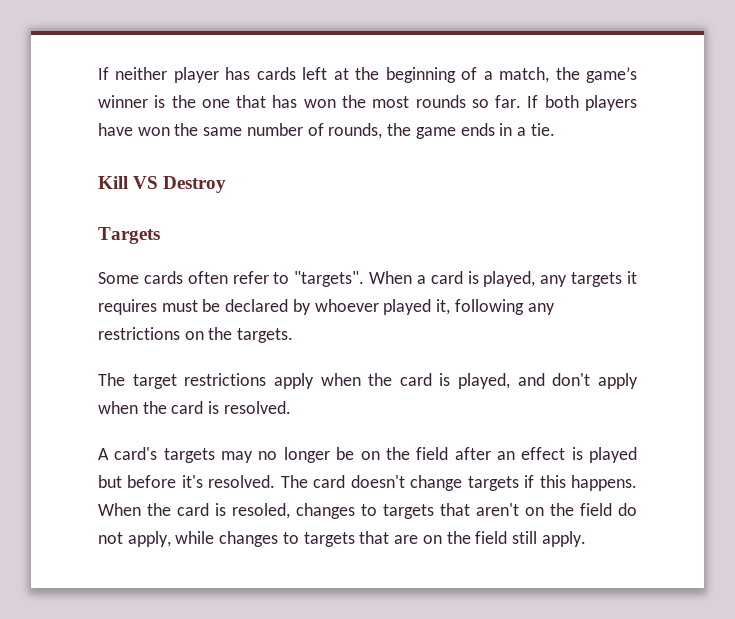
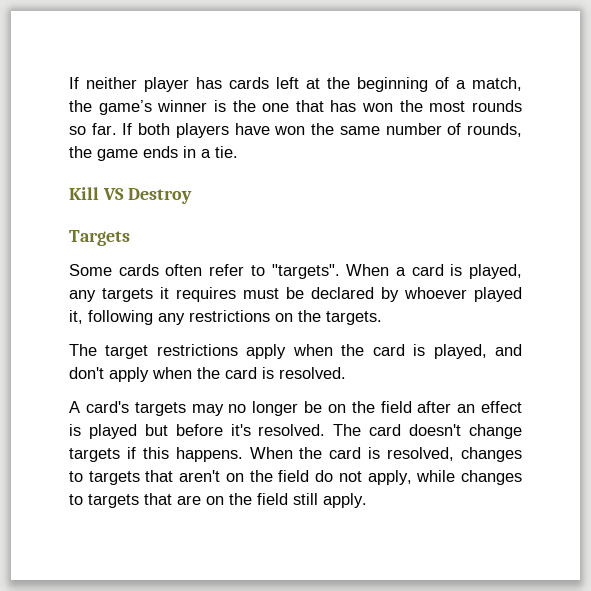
[232,503,290,519] resoled, -> [387,447,455,461] resolved,

